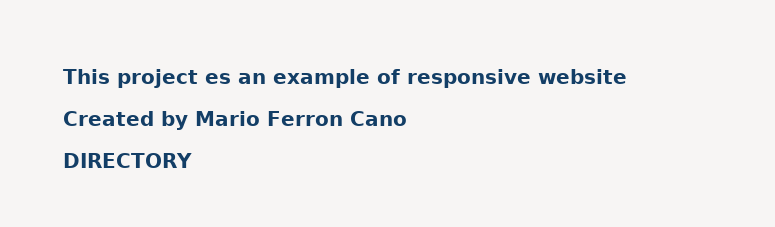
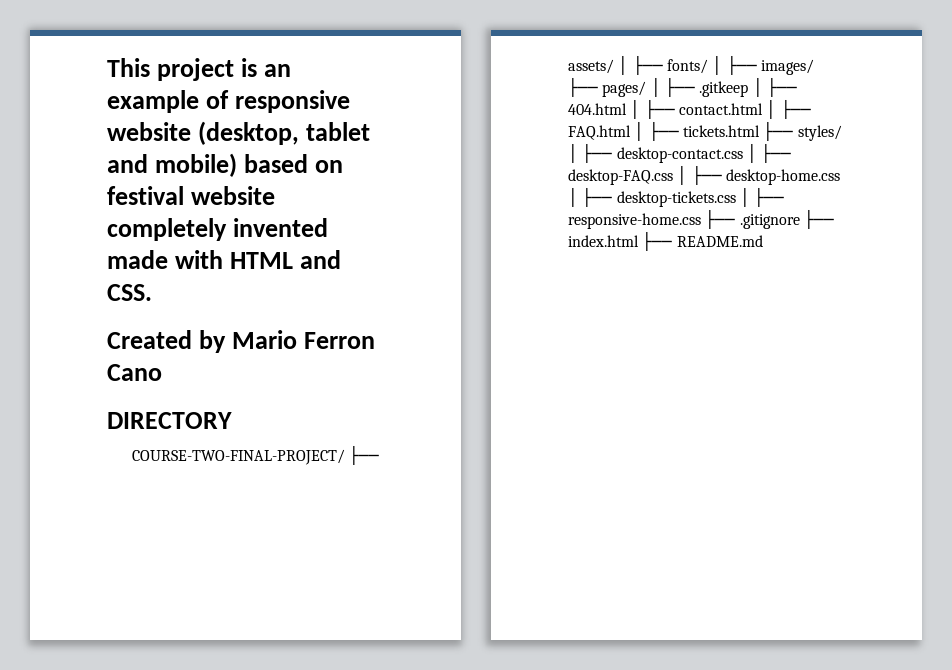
[205,73,231,84] es -> [241,58,258,77] is
(627, 76) none -> [198,121,371,145] [107,153,344,177] [107,186,276,205] [107,218,329,241] [107,250,342,269] [107,284,152,301] (desktop, tablet and mobile) based on festival website completely invented made with HTML and CSS.
(192, 160) none -> [131,445,380,465] [568,55,814,75] [568,77,797,97] [568,99,811,119] [568,121,842,141] [568,143,792,163] [568,165,840,185] [568,187,785,207] [568,209,834,229] [568,231,763,251] // COURSE-TWO-FINAL-PROJECT/ ├── assets/ │ ├── fonts/ │ ├── images/ ├── pages/ │ ├── .gitkeep │ ├── 404.html │ ├── contact.html │ ├── FAQ.html │ ├── tickets.html ├── styles/ │ ├── desktop-contact.css │ ├── desktop-FAQ.css │ ├── desktop-home.css │ ├── desktop-tickets.css │ ├── responsive-home.css ├── .gitignore ├── index.html ├── README.md

